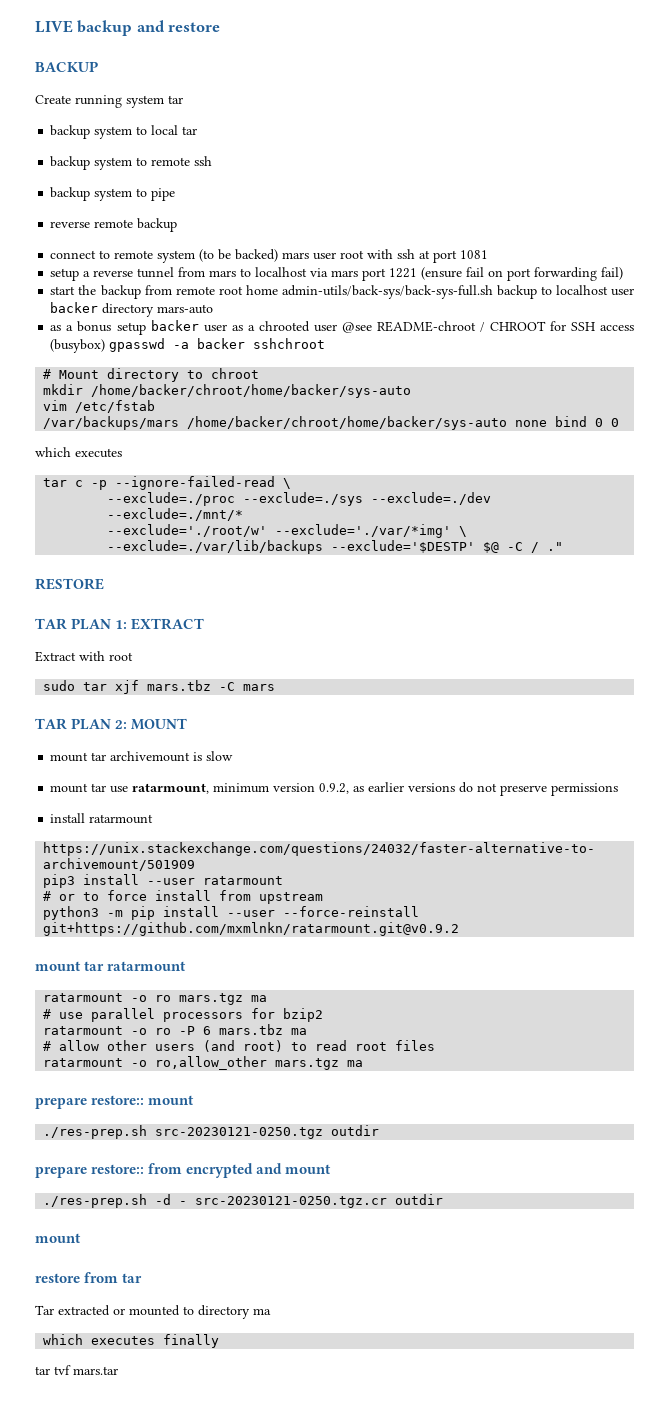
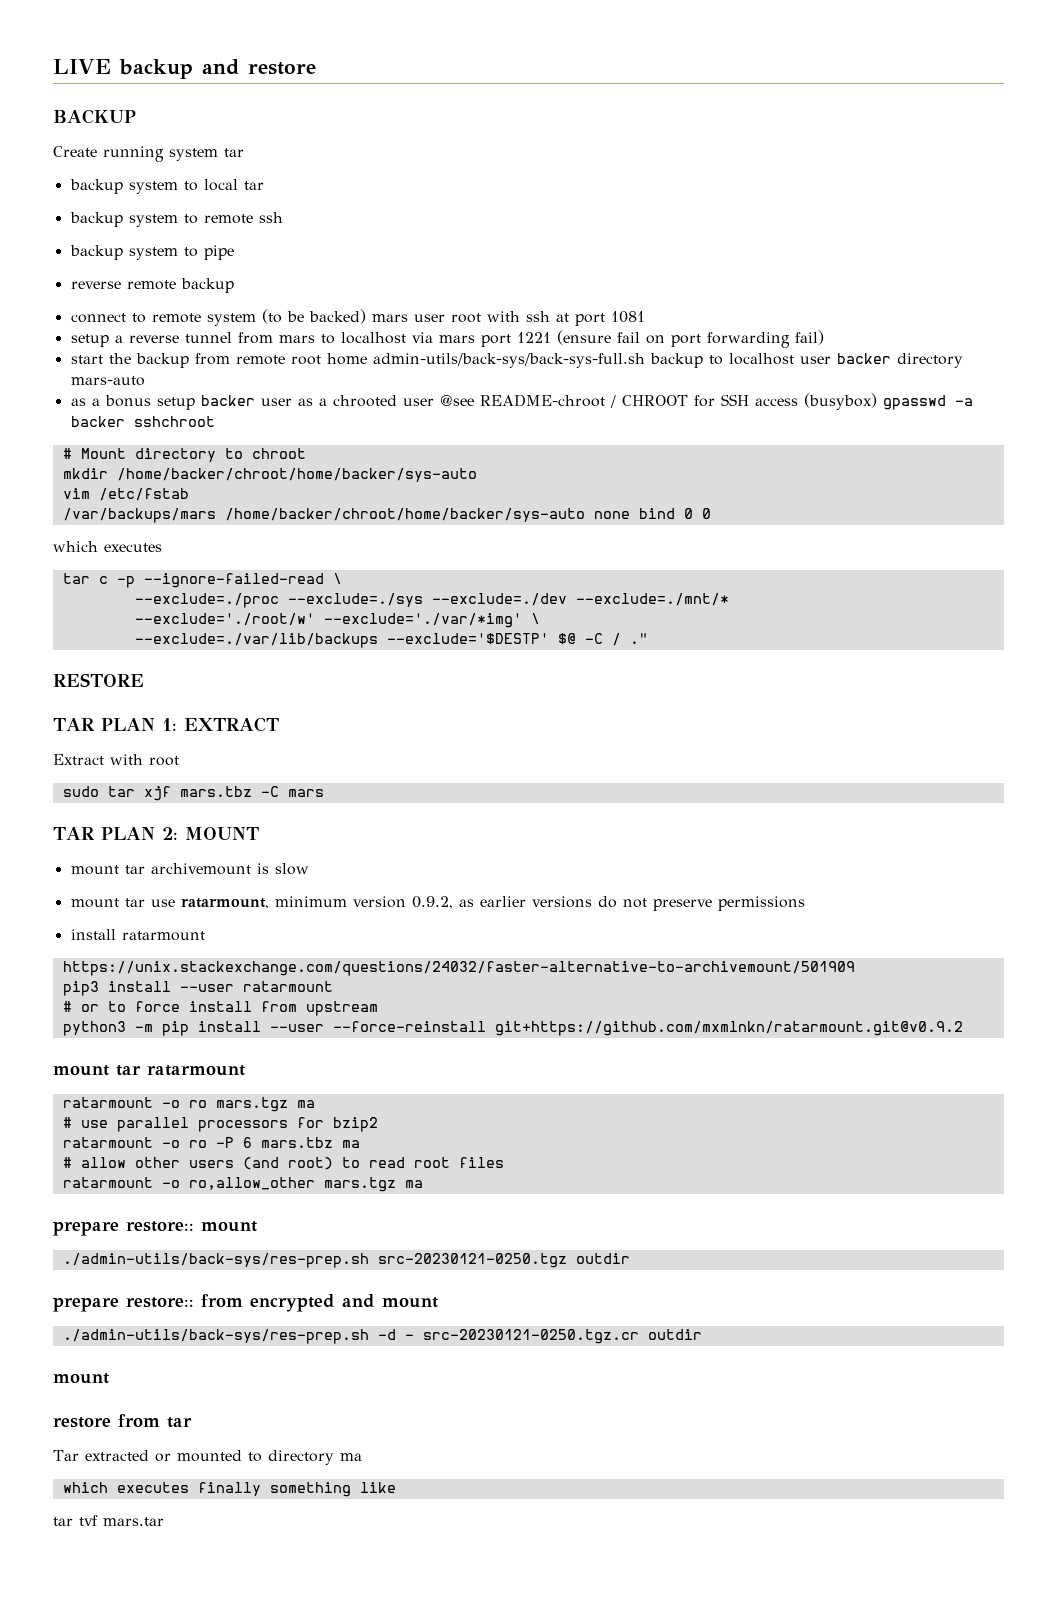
[43,1125,148,1139] ./res-prep.sh -> [62,1253,369,1268] ./admin-utils/back-sys/res-prep.sh
[43,1194,148,1208] ./res-prep.sh -> [62,1329,369,1344] ./admin-utils/back-sys/res-prep.sh
(220, 1341) none -> [269,1482,396,1497] something like

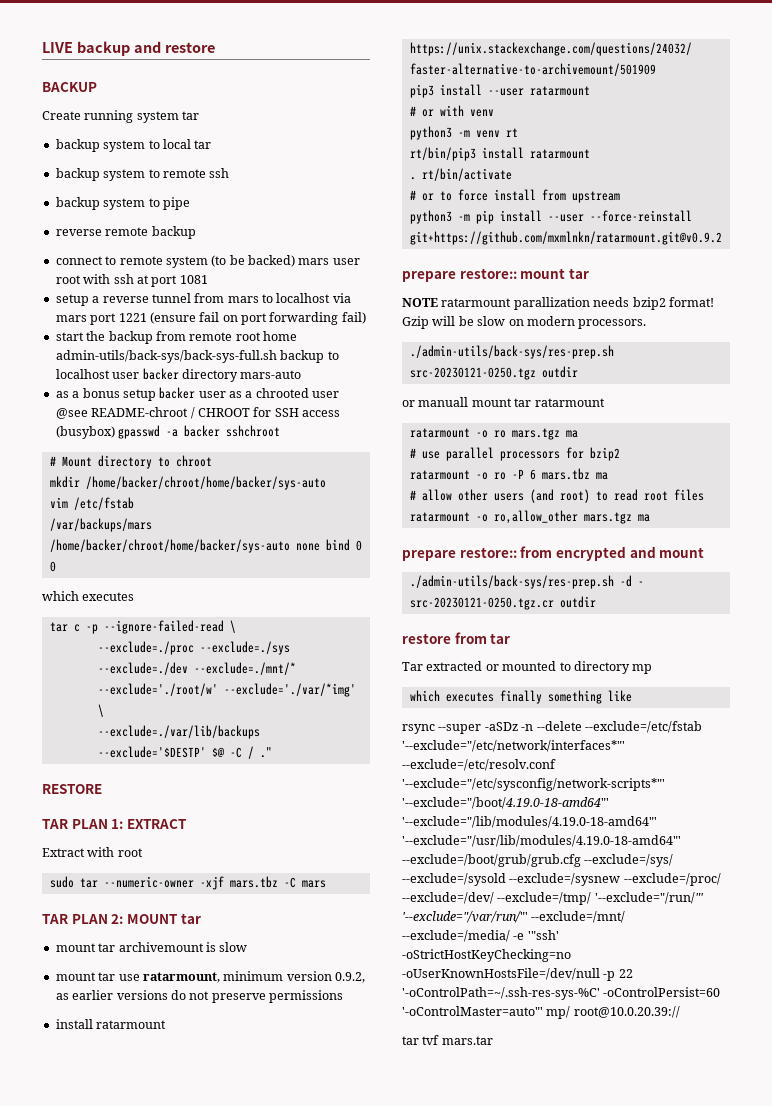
[143,786,171,801] xjf -> [103,876,224,890] --numeric-owner -xjf
(259, 833) none -> [180,913,201,924] tar
(333, 986) none -> [409,105,494,117] [409,126,518,140] [409,147,590,161] [409,168,512,181] // # or with venv // python3 -m venv rt // rt/bin/pip3 install ratarmount // . rt/bin/activate
(963, 1028) none -> [402,268,589,282] [402,297,714,310] [402,316,647,329] [409,345,614,359] [409,366,578,380] [402,397,469,407] prepare restore:: mount tar // NOTE ratarmount parallization needs bzip2 format! Gzip will be slow on modern processors. // ./admin-utils/back-sys/res-prep.sh src-20230121-0250.tgz outdir // or manuall
[53,1221,257,1236] [62,1253,630,1268] // prepare restore:: mount // ./admin-utils/back-sys/res-prep.sh src-20230121-0250.tgz outdir -> (650, 518) none
[53,1373,109,1384] // mount -> (596, 602) none
[339,1453,362,1461] ma -> [632,664,653,674] mp
(396, 1487) none -> [402,721,702,734] [402,740,625,752] [402,759,556,771] [402,778,665,791] [402,797,609,809] [402,816,657,828] [402,835,681,847] [402,854,674,867] [402,873,721,886] [402,892,704,905] [402,911,626,923] [402,930,559,942] [402,949,571,962] [402,968,633,981] [402,987,721,1000] [402,1006,680,1019] // rsync --super -aSDz -n --delete --exclude=/etc/fstab '--exclude="/etc/network/interfaces*"' --exclude=/etc/resolv.conf '--exclude="/etc/sysconfig/network-scripts*"' '--exclude="/boot/4.19.0-18-amd64"' '--exclude="/lib/modules/4.19.0-18-amd64"' '--exclude="/usr/lib/modules/4.19.0-18-amd64"' --exclude=/boot/grub/grub.cfg --exclude=/sys/ --exclude=/sysold --exclude=/sysnew --exclude=/proc/ --exclude=/dev/ --exclude=/tmp/ '--exclude="/run/"' '--exclude="/var/run/"' --exclude=/mnt/ --exclude=/media/ -e '"ssh' -oStrictHostKeyChecking=no -oUserKnownHostsFile=/dev/null -p 22 '-oControlPath=~/.ssh-res-sys-%C' -oControlPersist=60 '-oControlMaster=auto"' mp/ root@10.0.20.39://

